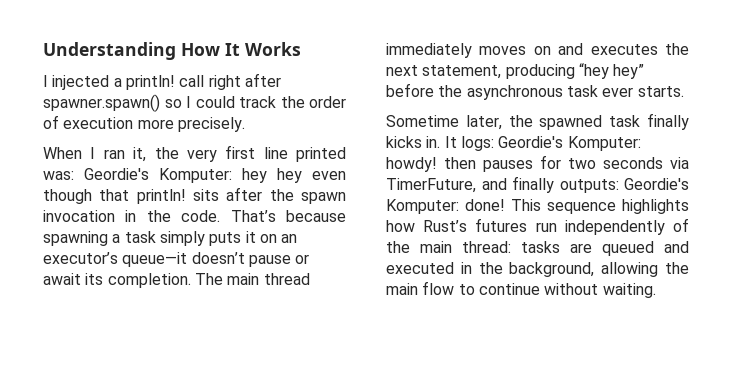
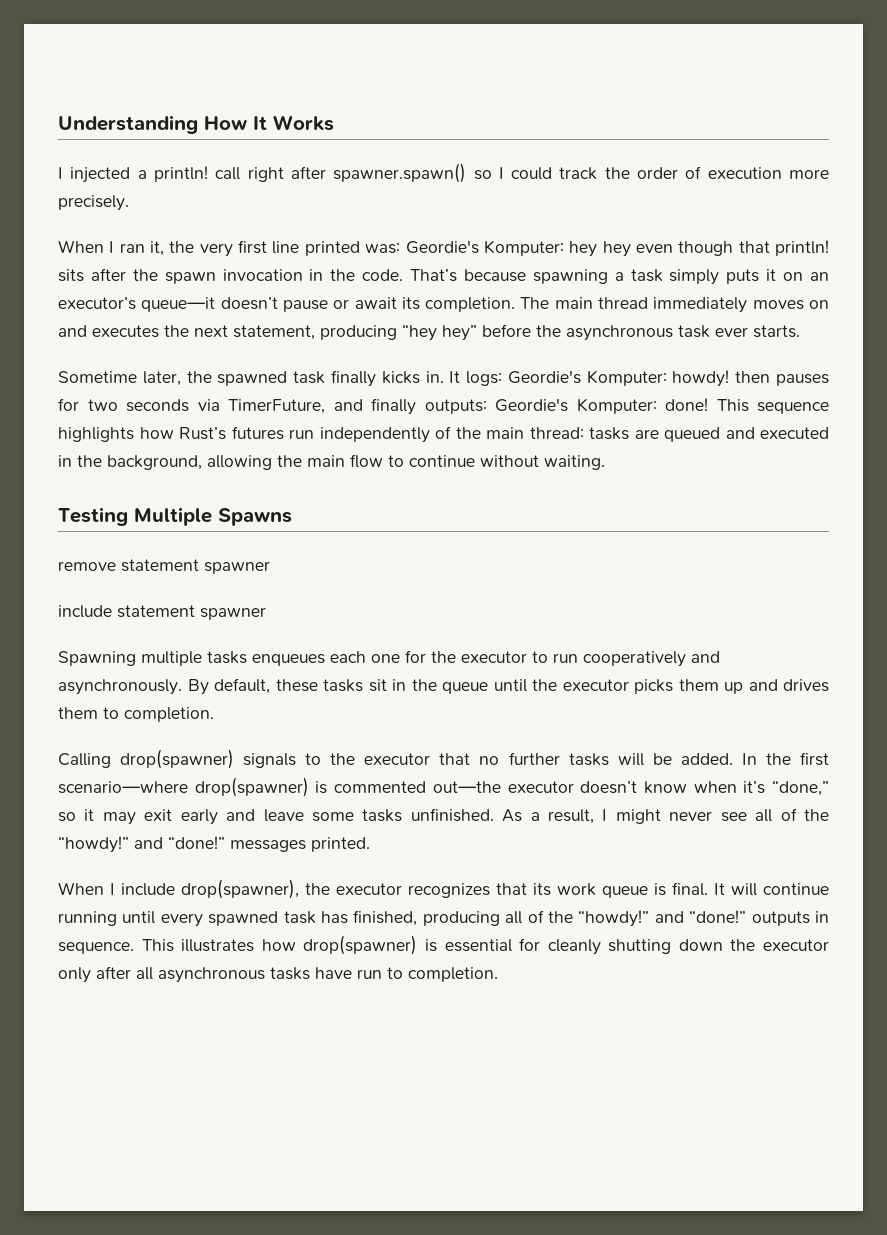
(656, 290) none -> [58,507,292,526] [58,559,270,574] [58,605,266,620] [58,650,720,667] [58,678,829,695] [58,707,214,722] [58,749,830,769] [58,777,830,797] [58,808,830,825] [58,836,370,853] [58,879,829,899] [58,910,829,927] [58,935,830,955] [58,966,498,983] // Testing Multiple Spawns // remove statement spawner // include statement spawner // Spawning multiple tasks enqueues each one for the executor to run cooperatively and asynchronously. By default, these tasks sit in the queue until the executor picks them up and drives them to completion. // Calling drop(spawner) signals to the executor that no further tasks will be added. In the first scenario—where drop(spawner) is commented out—the executor doesn’t know when it’s “done,” so it may exit early and leave some tasks unfinished. As a result, I might never see all of the “howdy!” and “done!” messages printed. // When I include drop(spawner), the executor recognizes that its work queue is final. It will continue running until every spawned task has finished, producing all of the “howdy!” and “done!” outputs in sequence. This illustrates how drop(spawner) is essential for cleanly shutting down the executor only after all asynchronous tasks have run to completion.

